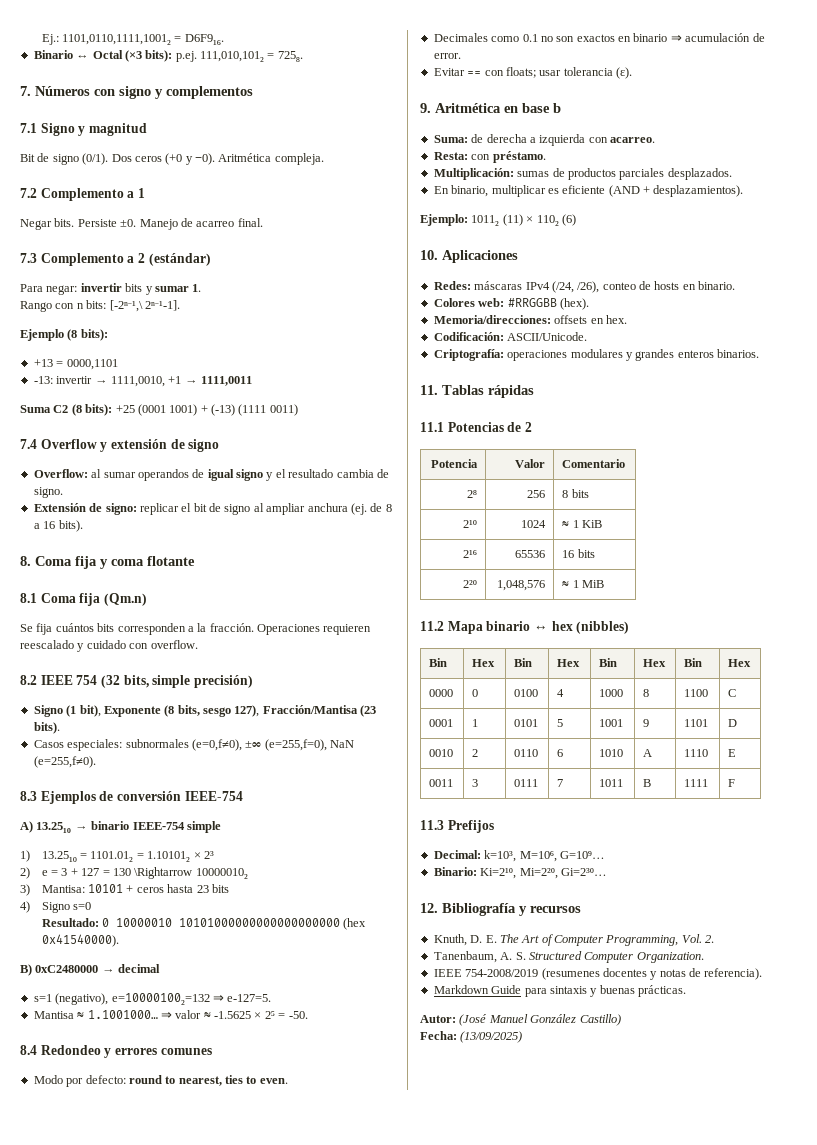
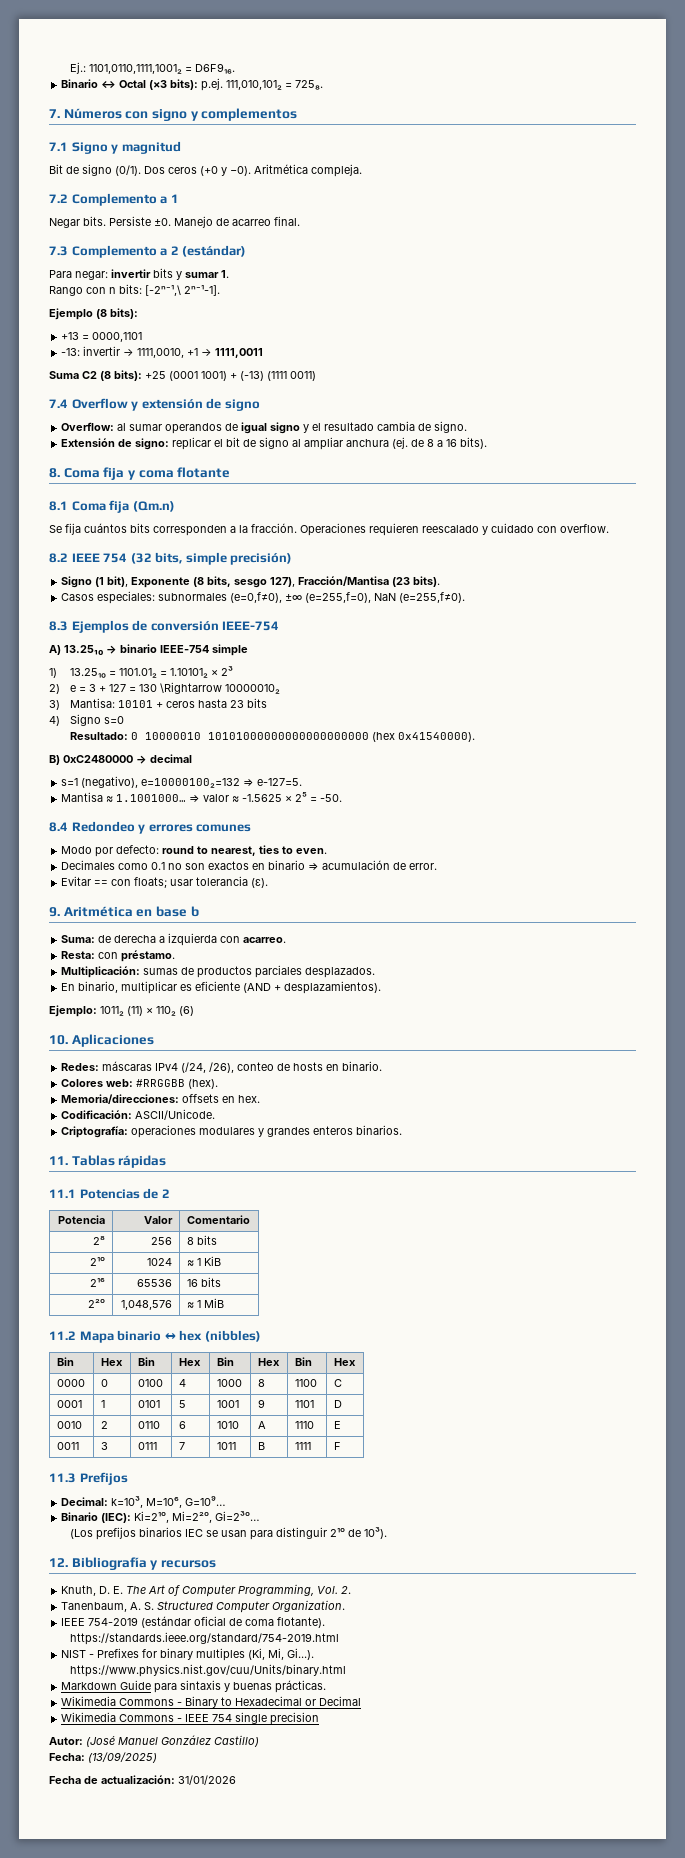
[433,867,477,876] Binario: -> [61,1512,132,1523] Binario (IEC):
(607, 872) none -> [70,1527,388,1540] // (Los prefijos binarios IEC se usan para distinguir 2¹⁰ de 10³).
[465,968,763,980] 754-2008/2019 (resumenes docentes y notas de referencia). -> [88,1616,326,1628] [70,1632,340,1645] [61,1648,315,1661] [70,1664,347,1677] 754-2019 (estándar oficial de coma flotante). // https://standards.ieee.org/standard/754-2019.html // NIST - Prefixes for binary multiples (Ki, Mi, Gi...). // https://www.physics.nist.gov/cuu/Units/binary.html
(686, 991) none -> [61,1696,362,1708] [61,1712,320,1725] // Wikimedia Commons - Binary to Hexadecimal or Decimal // Wikimedia Commons - IEEE 754 single precision
(523, 1037) none -> [49,1775,236,1785] // Fecha de actualización: 31/01/2026

